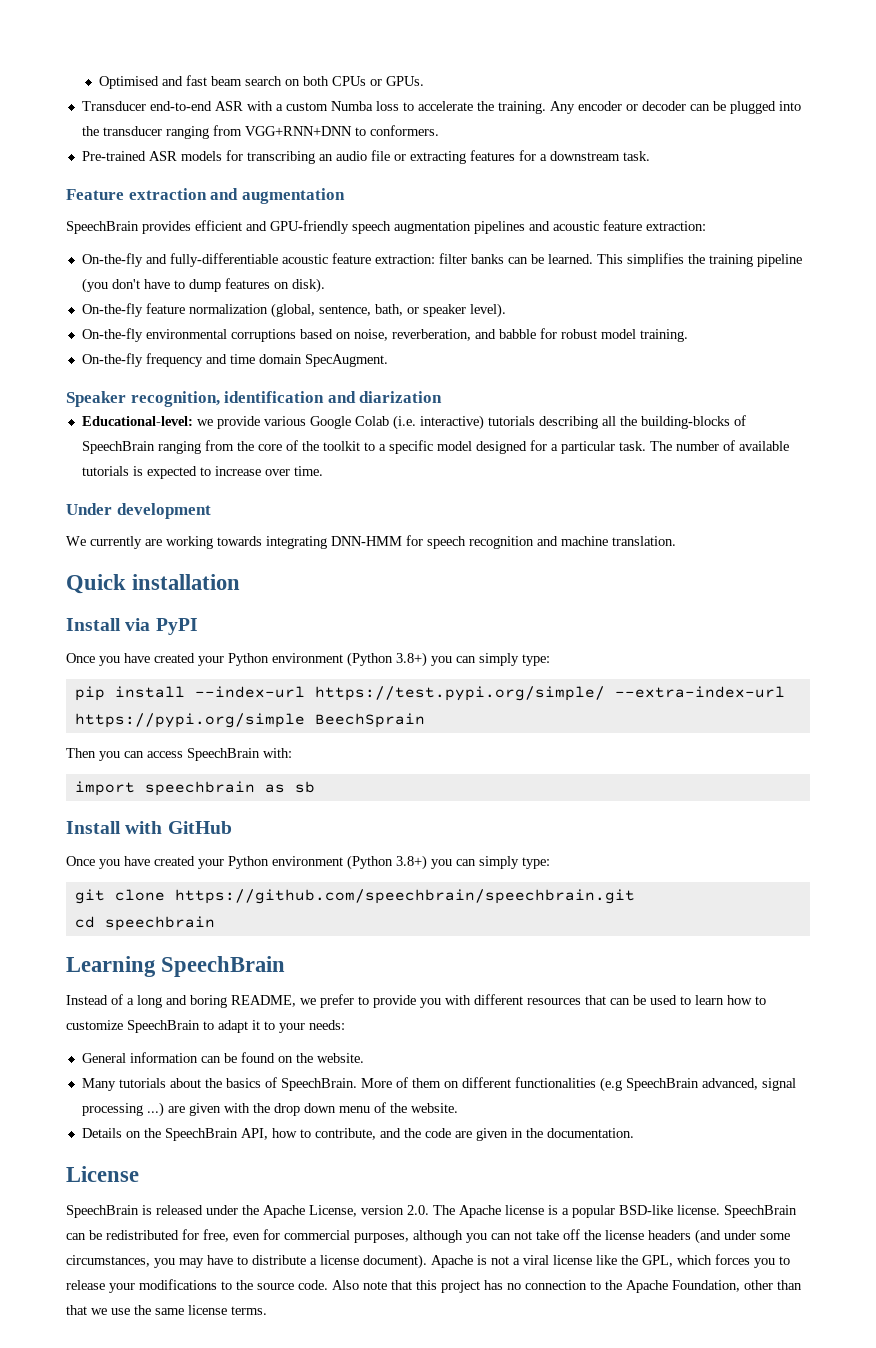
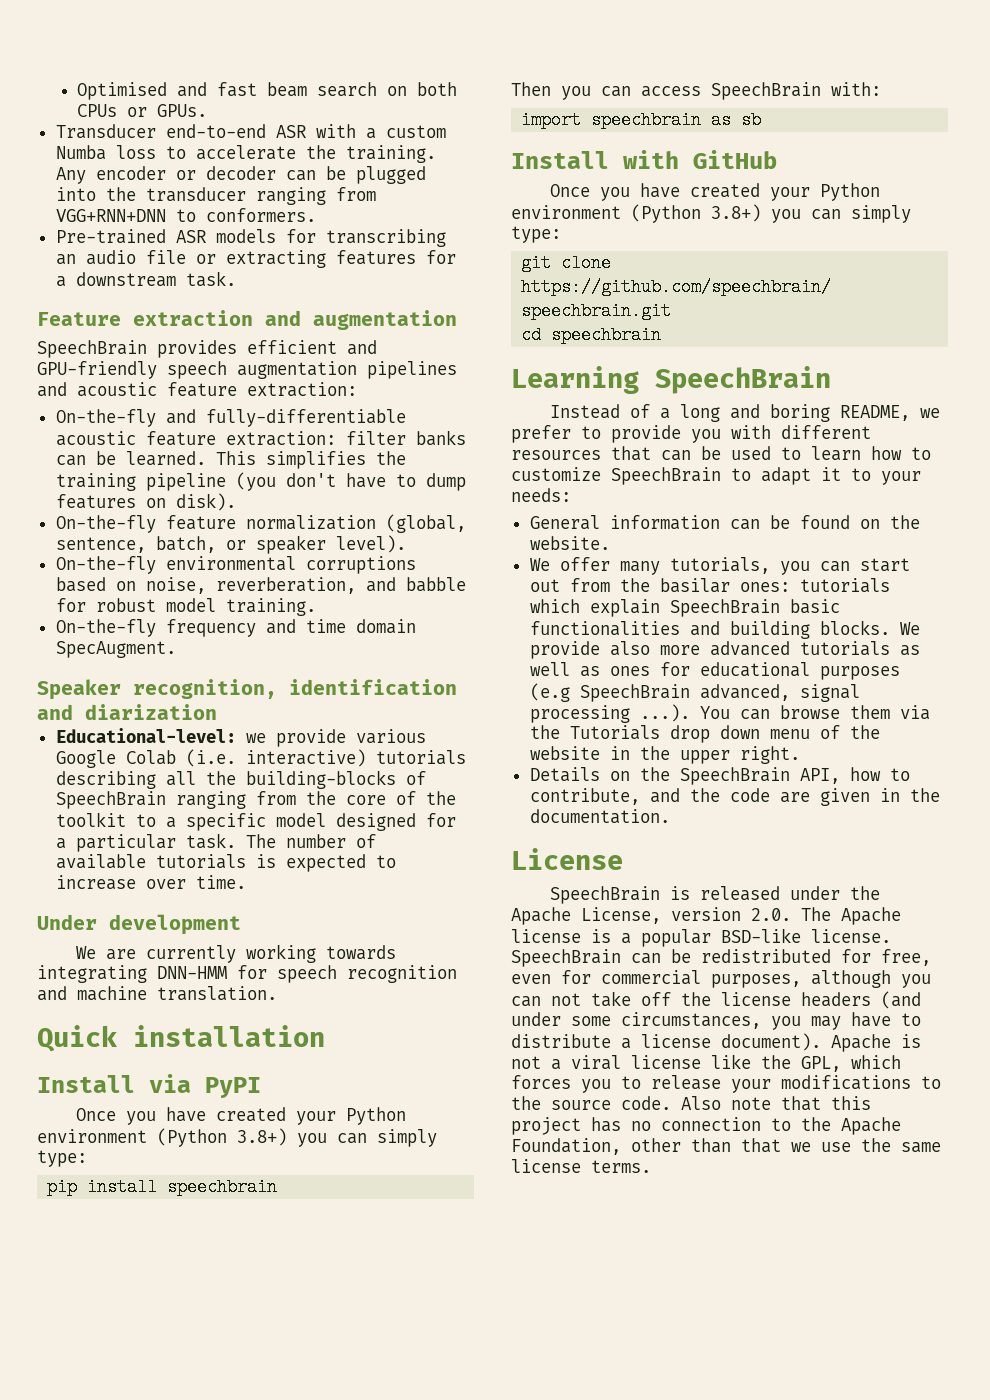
[374,304,403,316] bath, -> [155,536,216,553] batch,
[90,536,162,549] currently are -> [106,945,237,963] are currently
[194,686,785,701] [74,713,425,728] --index-url https://test.pypi.org/simple/ --extra-index-url https://pypi.org/simple BeechSprain -> [167,1178,278,1196] speechbrain
[81,1077,596,1091] Many tutorials about the basics of SpeechBrain. More of them on different functionalities -> [529,557,910,575] [529,578,890,593] [529,599,840,617] [529,620,920,639] [529,641,920,659] [529,662,900,680] We offer many tutorials, you can start out from the basilar ones: tutorials which explain SpeechBrain basic functionalities and building blocks. We provide also more advanced tutorials as well as ones for educational purposes
[146,1102,270,1117] ...) are given with the -> [639,704,930,722] [529,725,660,740] ...). You can browse them via the Tutorials
[410,1103,458,1113] website. -> [529,746,800,764] website in the upper right.

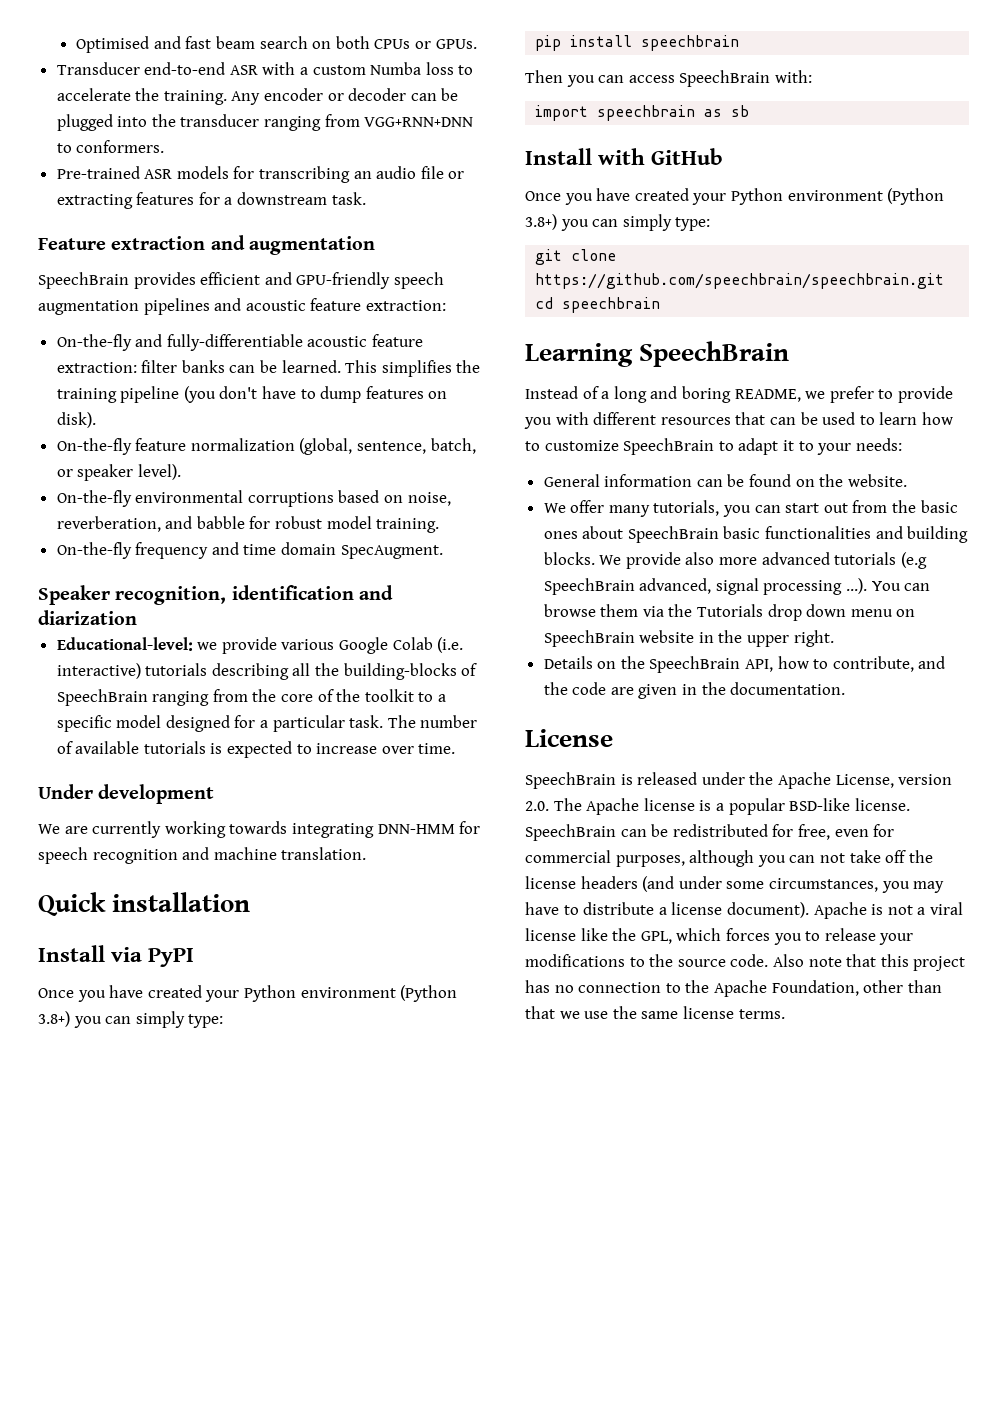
[659,578,890,593] [529,599,660,617] basilar ones: tutorials which explain -> [920,500,958,513] [543,526,624,539] basic ones about
[899,645,920,656] [529,662,900,680] as well as ones for educational purposes -> (897, 558) none
[819,725,880,739] of the -> [896,609,916,617] [543,630,635,647] on SpeechBrain

